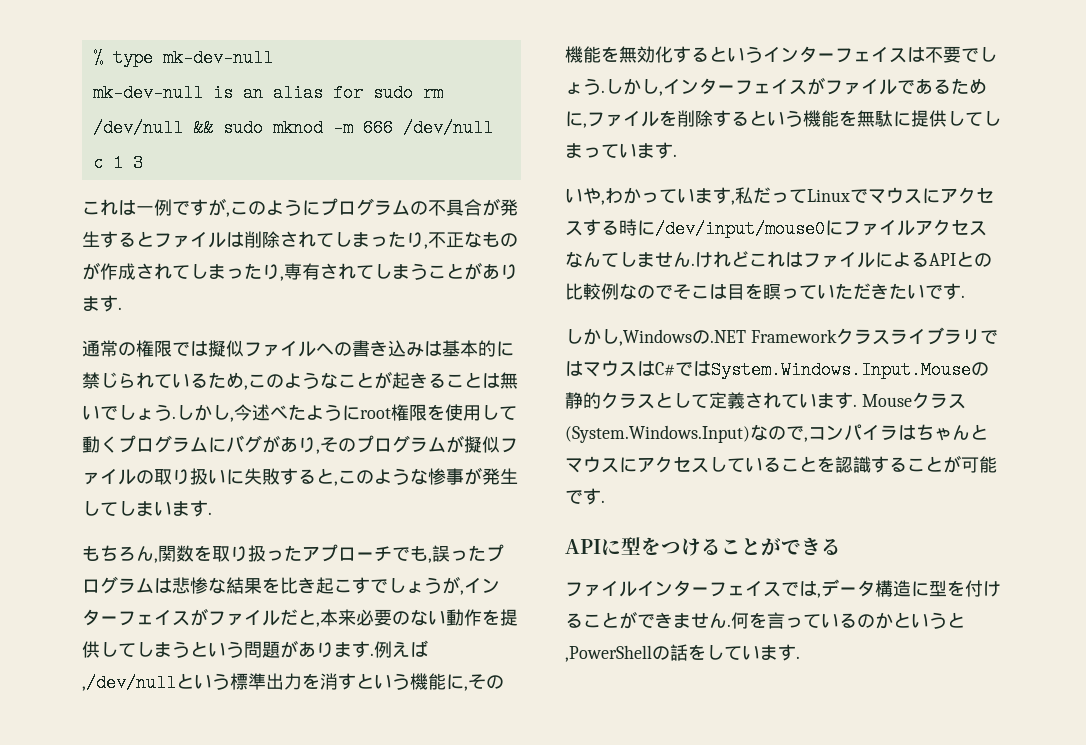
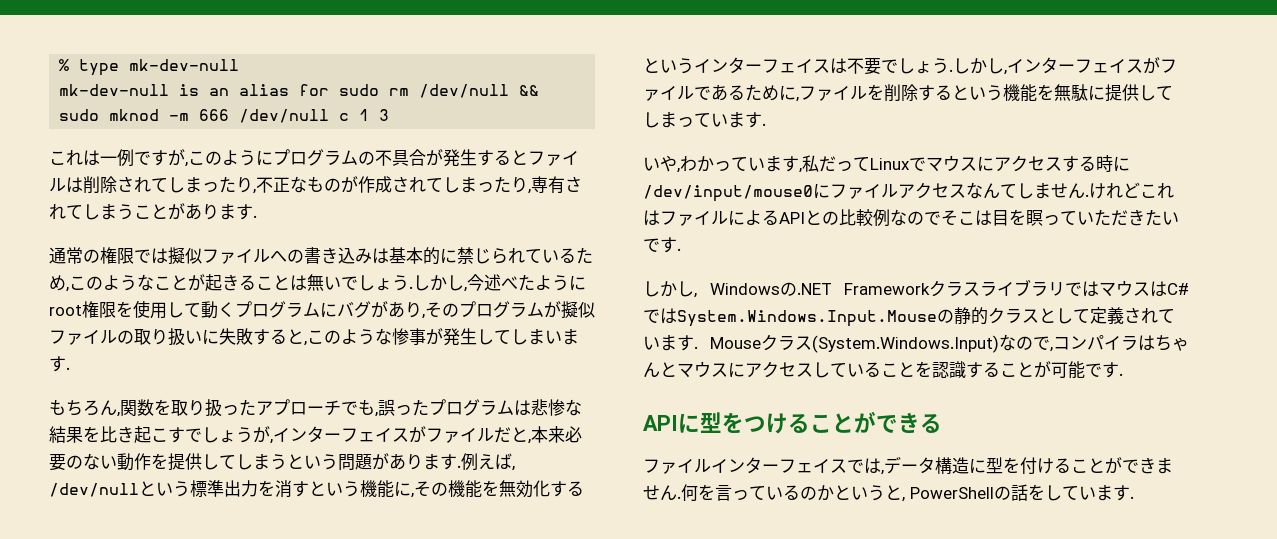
[82,674,176,692] ,/dev/null -> [512,466,515,471] [49,483,139,497] , /dev/null
[619,329,692,346] ,Windows -> [694,283,780,298] , Windows
[565,645,652,662] ,PowerShell -> [902,487,994,502] , PowerShell

